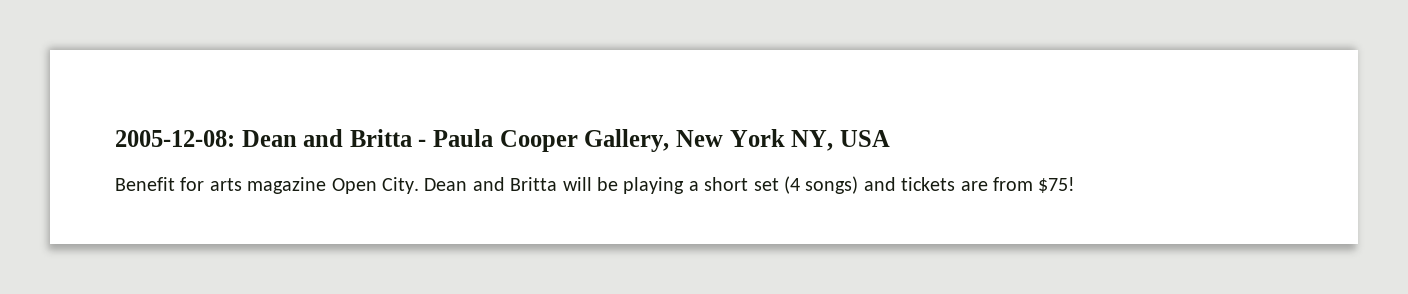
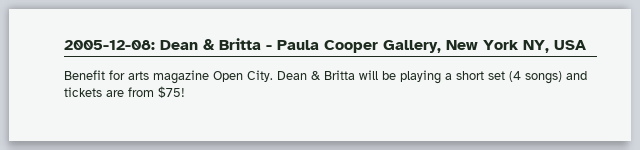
[303,129,344,147] and -> [203,39,215,50] &
[472,177,505,191] and -> [311,71,321,80] &

